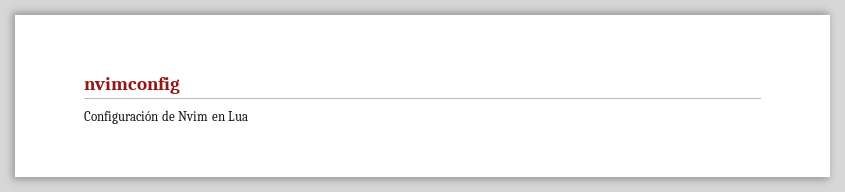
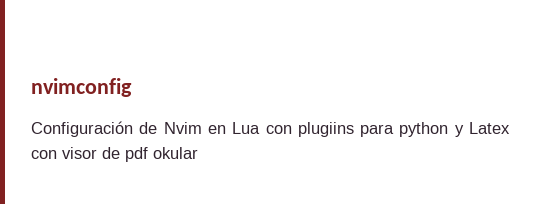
(249, 116) none -> [265,122,511,137] [31,147,198,162] con plugiins para python y Latex con visor de pdf okular

